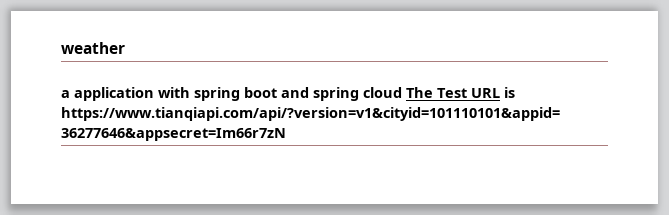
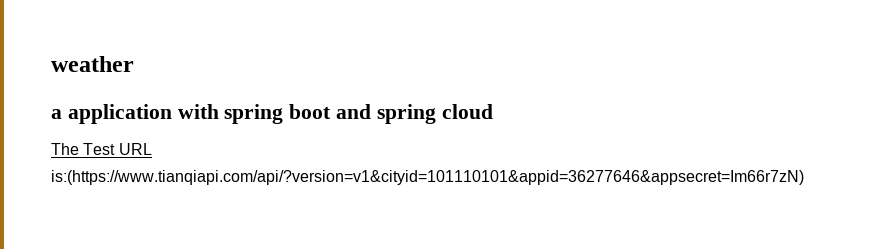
(402, 92) none -> (493, 111) //
[504,87,515,98] [61,107,560,121] [61,128,286,141] is https://www.tianqiapi.com/api/?version=v1&cityid=101110101&appid= 36277646&appsecret=Im66r7zN -> [51,170,804,185] is:(https://www.tianqiapi.com/api/?version=v1&cityid=101110101&appid=36277646&appsecret=Im66r7zN)

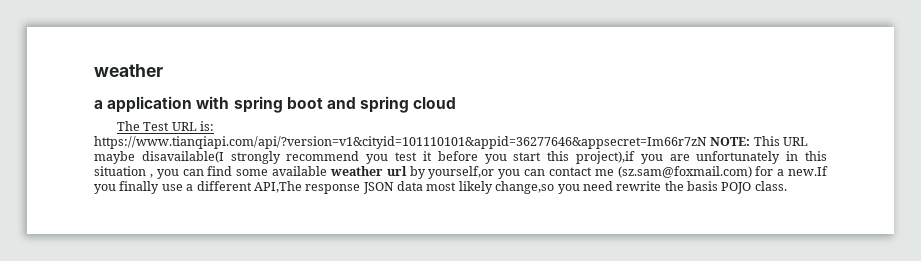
[51,170,804,185] is:(https://www.tianqiapi.com/api/?version=v1&cityid=101110101&appid=36277646&appsecret=Im66r7zN) -> [200,121,215,131] [94,136,809,149] [94,151,827,164] [94,166,828,179] [94,181,787,194] is: https://www.tianqiapi.com/api/?version=v1&cityid=101110101&appid=36277646&appsecret=Im66r7zN NOTE: This URL maybe disavailable(I strongly recommend you test it before you start this project),if you are unfortunately in this situation , you can find some available weather url by yourself,or you can contact me (sz.sam@foxmail.com) for a new.If you finally use a different API,The response JSON data most likely change,so you need rewrite the basis POJO class.

